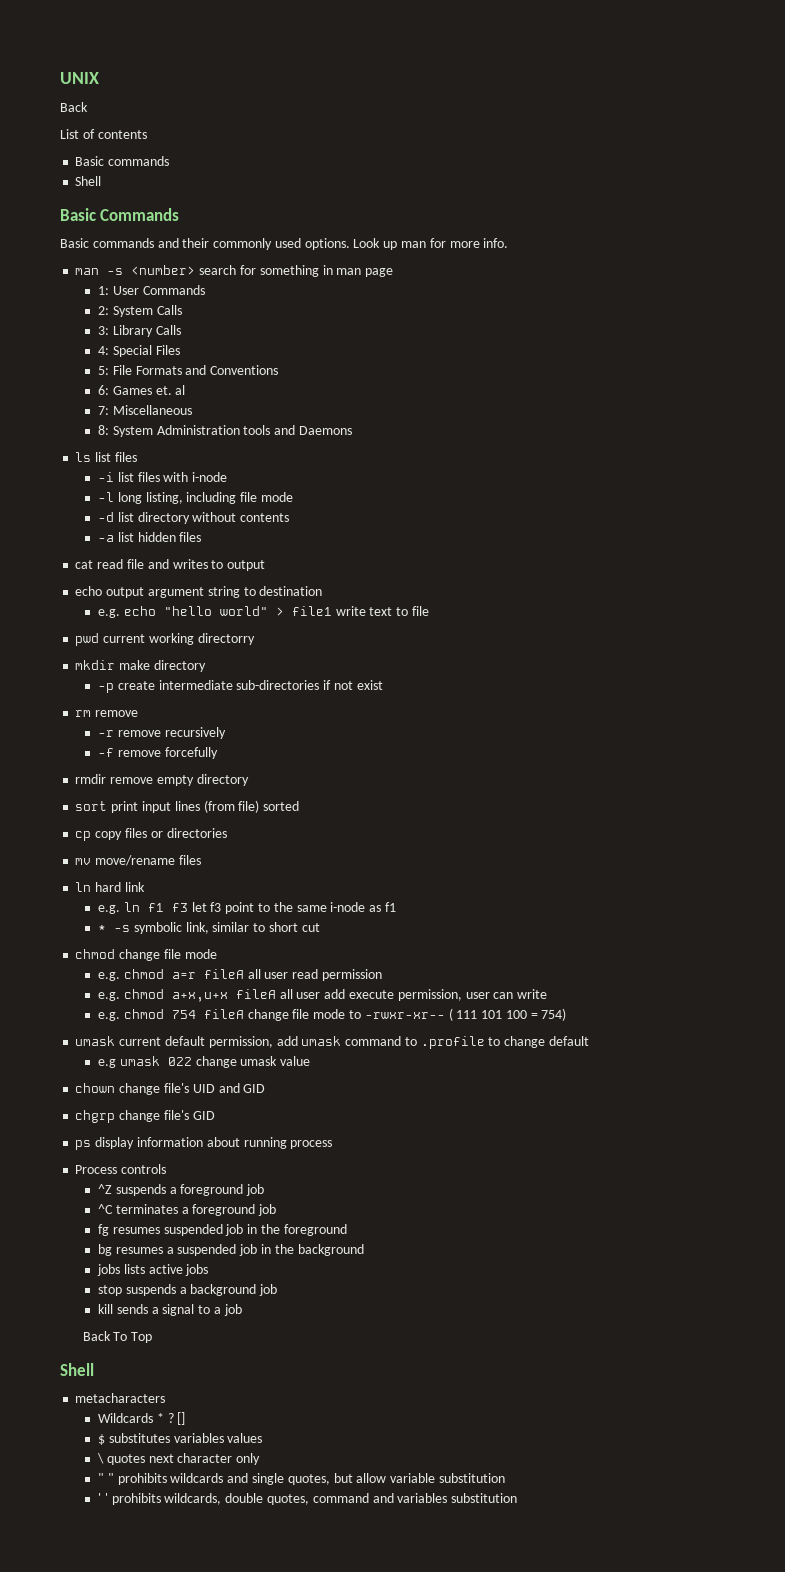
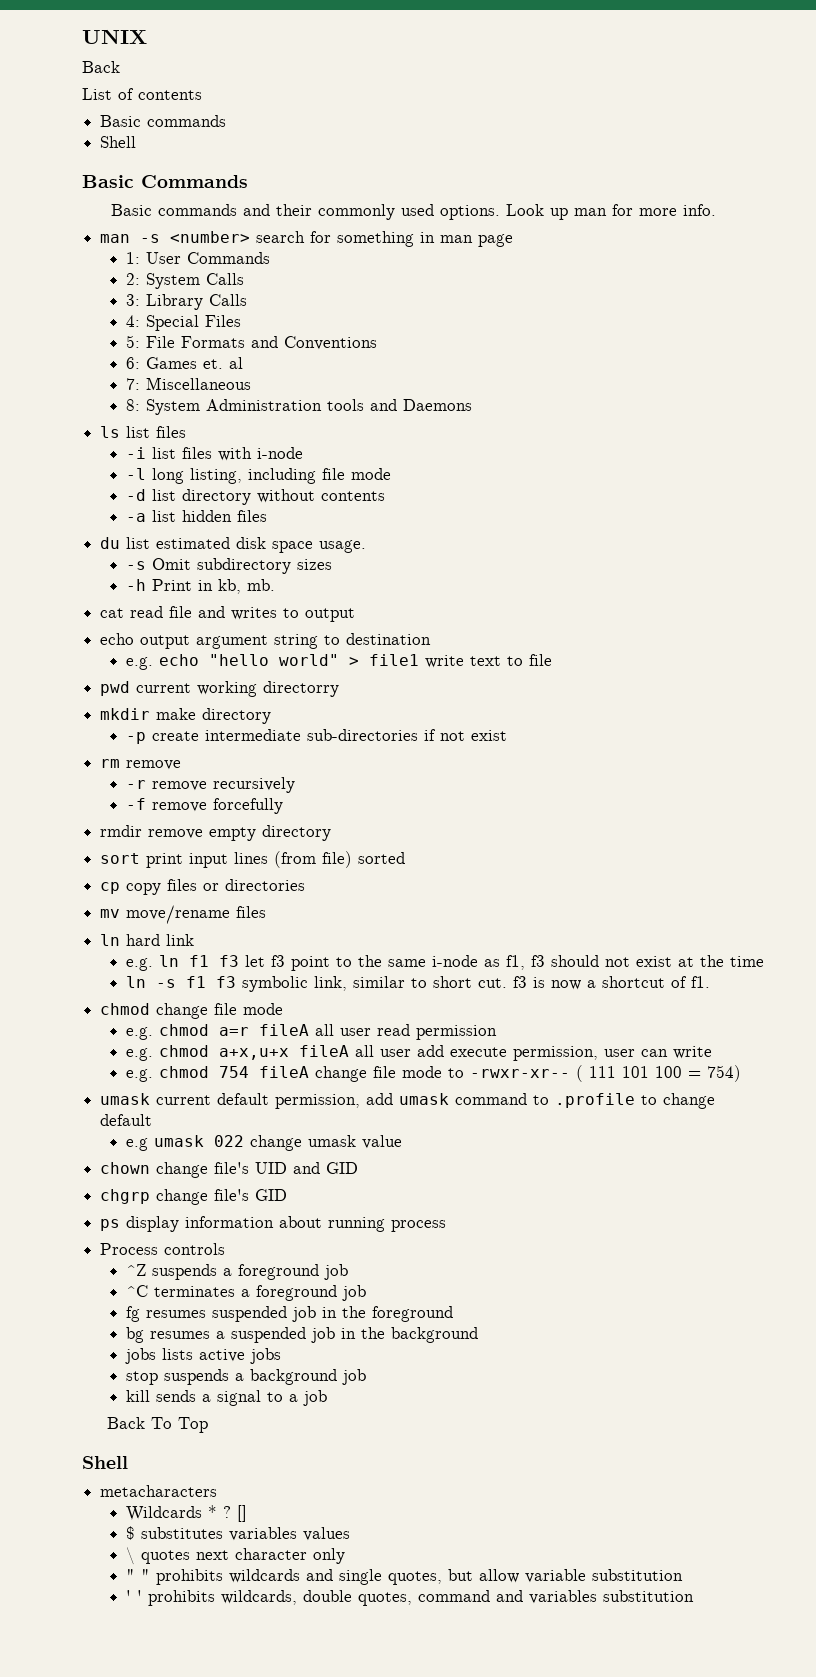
(202, 537) none -> [100,537,367,553] [125,558,332,574] [125,579,275,594] // du list estimated disk space usage. // -s Omit subdirectory sizes // -h Print in kb, mb.
[384,902,396,912] [98,925,131,932] f1 // * -s -> [505,955,764,970] [125,976,236,988] f1, f3 should not exist at the time // ln -s f1 f3
[301,923,320,932] cut -> [477,976,710,990] cut. f3 is now a shortcut of f1.

